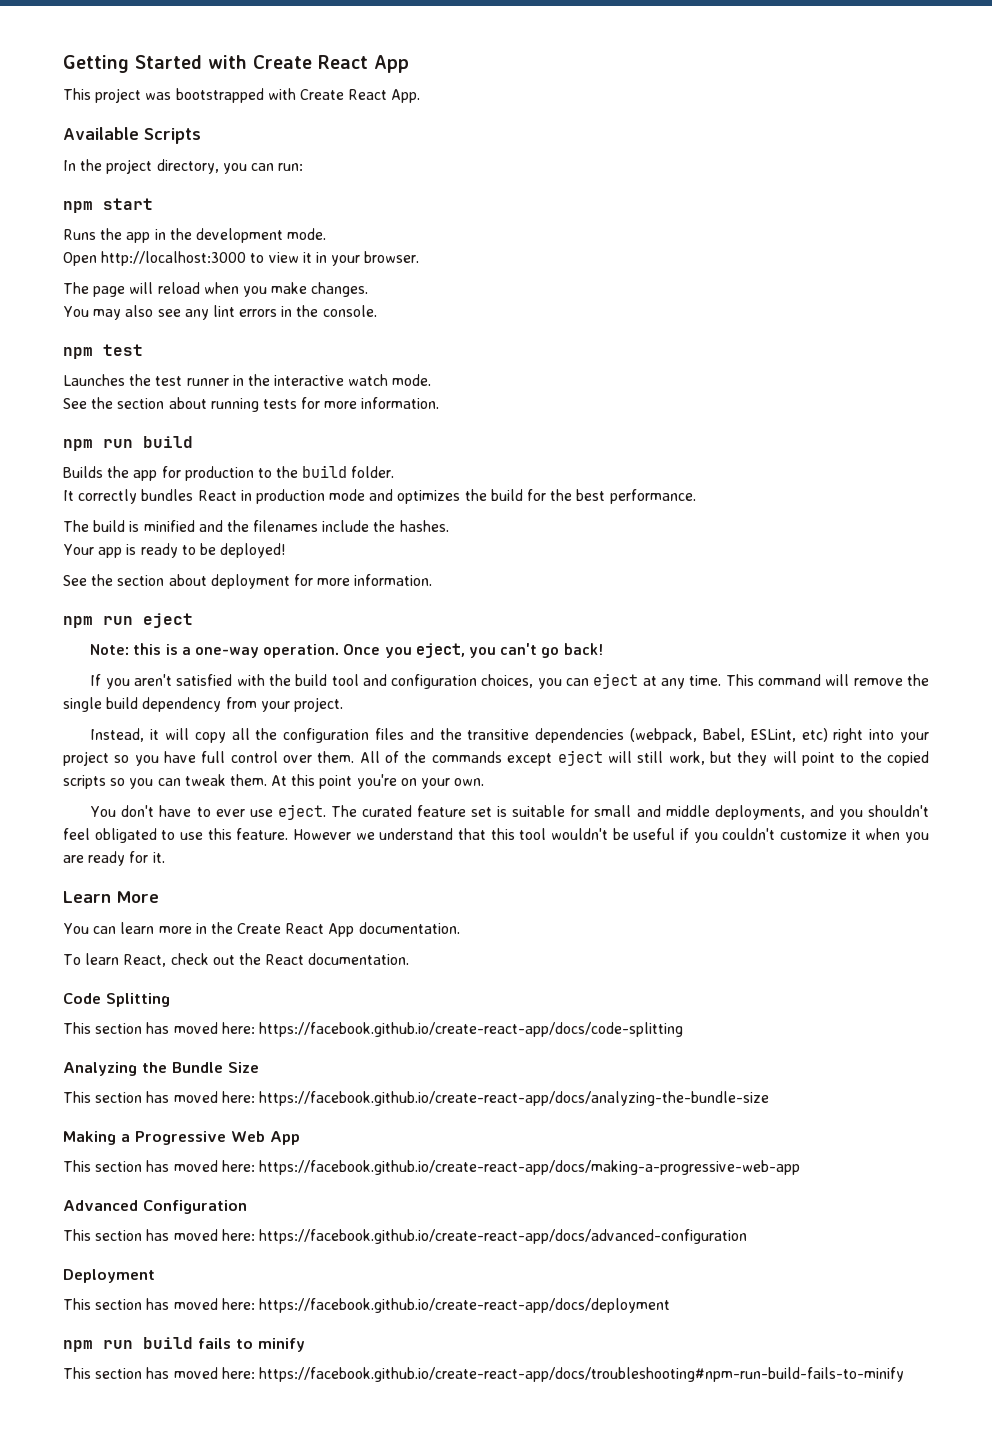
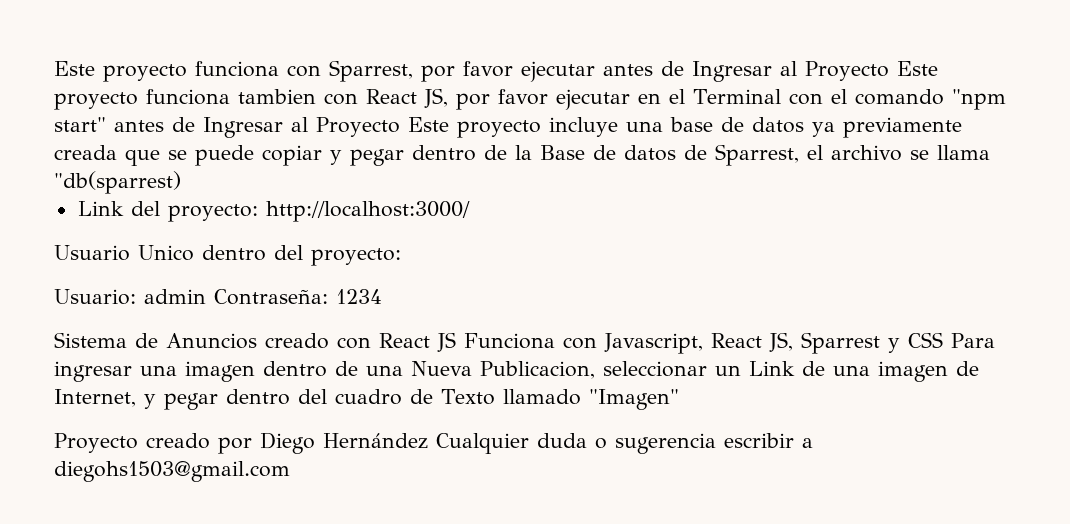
[63,55,409,73] [63,88,421,103] [63,127,201,144] [63,159,304,174] [63,198,153,213] [63,228,327,243] [63,251,420,266] [63,282,369,297] [63,305,377,320] [63,344,143,359] [63,374,432,386] [63,397,440,412] [63,436,193,451] [63,465,395,481] [63,489,696,504] [63,520,449,532] [63,543,286,558] [63,574,433,589] [63,613,193,628] [90,643,603,658] [90,673,929,689] [63,697,343,712] [90,728,929,743] [63,750,929,766] [63,774,485,789] [90,804,929,820] [63,828,929,843] [63,851,165,866] [63,891,159,903] [63,922,460,937] [63,953,410,967] [63,993,170,1007] [63,1022,683,1037] [63,1062,259,1076] [63,1091,769,1106] [63,1131,300,1145] [63,1160,800,1175] [63,1200,247,1214] [63,1229,747,1244] [63,1269,155,1283] [63,1298,670,1313] [63,1337,305,1352] [63,1367,904,1382] Getting Started with Create React App // This project was bootstrapped with Create React App. // Available Scripts // In the project directory, you can run: // npm start // Runs the app in the development mode. // Open http://localhost:3000 to view it in your browser. // The page will reload when you make changes. // You may also see any lint errors in the console. // npm test // Launches the test runner in the interactive watch mode. // See the section about running tests for more information. // npm run build // Builds the app for production to the build folder. // It correctly bundles React in production mode and optimizes the build for the best performance. // The build is minified and the filenames include the hashes. // Your app is ready to be deployed! // See the section about deployment for more information. // npm run eject // Note: this is a one-way operation. Once you eject, you can't go back! // If you aren't satisfied with the build tool and configuration choices, you can eject at any time. This command will remove the single build dependency from your project. // Instead, it will copy all the configuration files and the transitive dependencies (webpack, Babel, ESLint, etc) right into your project so you have full control over them. All of the commands except eject will still work, but they will point to the copied scripts so you can tweak them. At this point you're on your own. // You don't have to ever use eject. The curated feature set is suitable for small and middle deployments, and you shouldn't feel obligated to use this feature. However we understand that this tool wouldn't be useful if you couldn't customize it when you are ready for it. // Learn More // You can learn more in the Create React App documentation. // To learn React, check out the React documentation. // Code Splitting // This section has moved here: https://facebook.github.io/create-react-app/docs/code-splitting // Analyzing the Bundle Size // This section has moved here: https://facebook.github.io/create-react-app/docs/analyzing-the-bundle-size // Making a Progressive Web App // This section has moved here: https://facebook.github.io/create-react-app/docs/making-a-progressive-web-app // Advanced Configuration // This section has moved here: https://facebook.github.io/create-react-app/docs/advanced-configuration // Deployment // This section has moved here: https://facebook.github.io/create-react-app/docs/deployment // npm run build fails to minify // This section has moved here: https://facebook.github.io/create-react-app/docs/troubleshooting#npm-run-build-fails-to-minify -> [54,60,938,82] [54,88,1006,110] [54,117,962,138] [54,144,990,166] [54,171,181,194] [77,201,470,222] [54,245,401,266] [54,289,382,305] [54,332,995,354] [54,361,979,382] [54,389,679,410] [54,432,813,454] [54,461,290,482] Este proyecto funciona con Sparrest, por favor ejecutar antes de Ingresar al Proyecto Este proyecto funciona tambien con React JS, por favor ejecutar en el Terminal con el comando "npm start" antes de Ingresar al Proyecto Este proyecto incluye una base de datos ya previamente creada que se puede copiar y pegar dentro de la Base de datos de Sparrest, el archivo se llama "db(sparrest) // Link del proyecto: http://localhost:3000/ // Usuario Unico dentro del proyecto: // Usuario: admin Contraseña: 1234 // Sistema de Anuncios creado con React JS Funciona con Javascript, React JS, Sparrest y CSS Para ingresar una imagen dentro de una Nueva Publicacion, seleccionar un Link de una imagen de Internet, y pegar dentro del cuadro de Texto llamado "Imagen" // Proyecto creado por Diego Hernández Cualquier duda o sugerencia escribir a diegohs1503@gmail.com

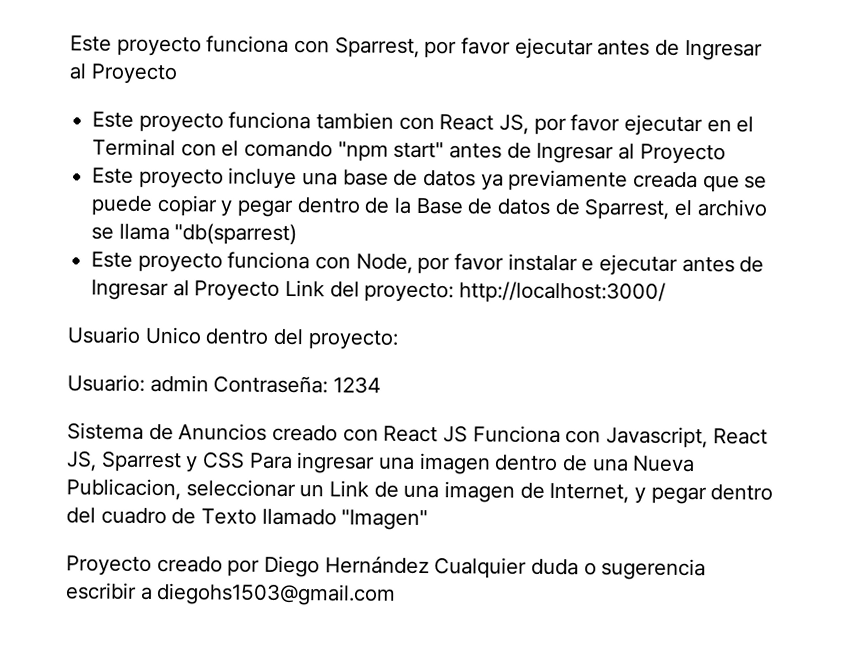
(889, 71) none -> (178, 74) //
(400, 127) none -> (726, 154) //
(181, 182) none -> [91,251,765,276] [91,279,281,301] Este proyecto funciona con Node, por favor instalar e ejecutar antes de Ingresar al Proyecto

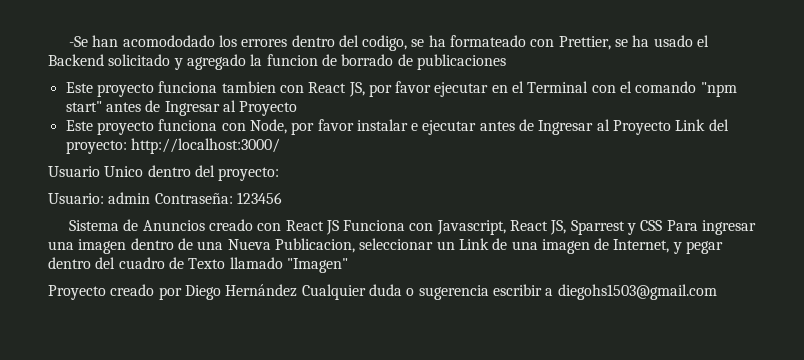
[70,35,763,61] [69,63,178,85] Este proyecto funciona con Sparrest, por favor ejecutar antes de Ingresar al Proyecto -> [68,35,710,51] [48,54,506,70] -Se han acomododado los errores dentro del codigo, se ha formateado con Prettier, se ha usado el Backend solicitado y agregado la funcion de borrado de publicaciones
[92,167,768,193] [91,195,768,220] [91,223,298,246] // Este proyecto incluye una base de datos ya previamente creada que se puede copiar y pegar dentro de la Base de datos de Sparrest, el archivo se llama "db(sparrest) -> (298, 108) none
[333,376,382,394] 1234 -> [236,192,282,204] 123456

